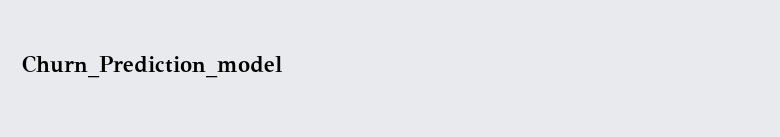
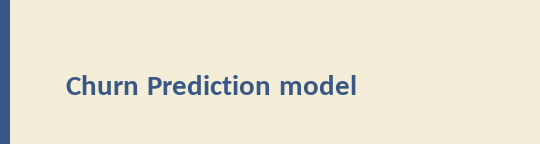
[22,55,282,78] Churn_Prediction_model -> [66,75,357,95] Churn Prediction model

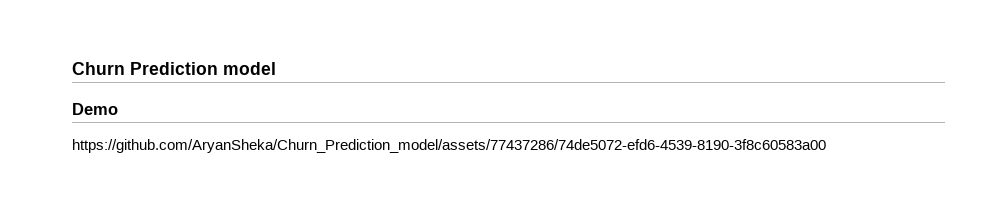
(357, 85) none -> [72,103,118,115] [72,139,826,153] // Demo // https://github.com/AryanSheka/Churn_Prediction_model/assets/77437286/74de5072-efd6-4539-8190-3f8c60583a00

